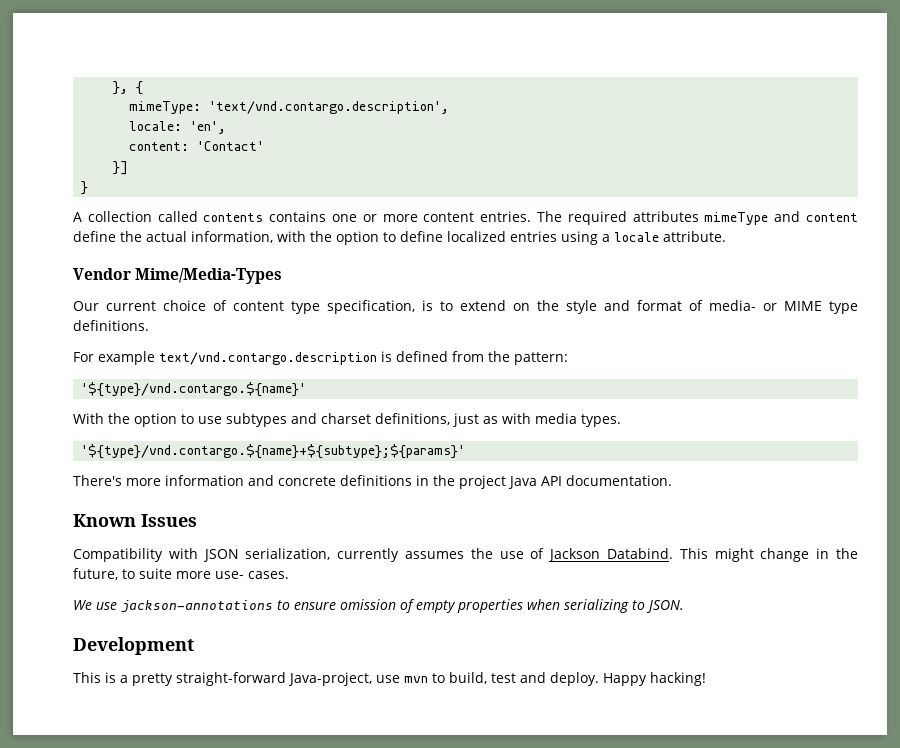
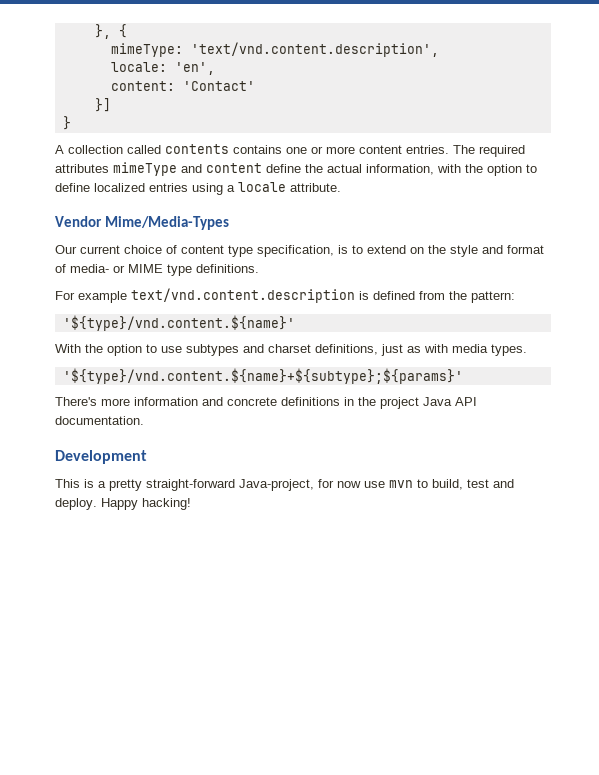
[209,101,450,114] 'text/vnd.contargo.description', -> [190,42,439,57] 'text/vnd.content.description',
[159,352,377,365] text/vnd.contargo.description -> [131,288,355,303] text/vnd.content.description
[81,382,307,397] '${type}/vnd.contargo.${name}' -> [62,315,295,331] '${type}/vnd.content.${name}'
[81,444,466,459] '${type}/vnd.contargo.${name}+${subtype};${params}' -> [62,368,463,384] '${type}/vnd.content.${name}+${subtype};${params}'
[73,514,197,527] [73,548,858,562] [73,568,289,580] [73,599,684,613] // Known Issues // Compatibility with JSON serialization, currently assumes the use of Jackson Databind. This might change in the future, to suite more use- cases. // We use jackson-annotations to ensure omission of empty properties when serializing to JSON. -> (144, 420) none
(372, 679) none -> [318,479,361,488] for now

